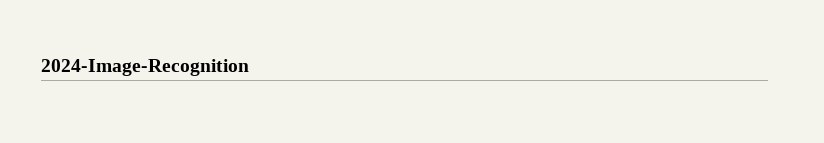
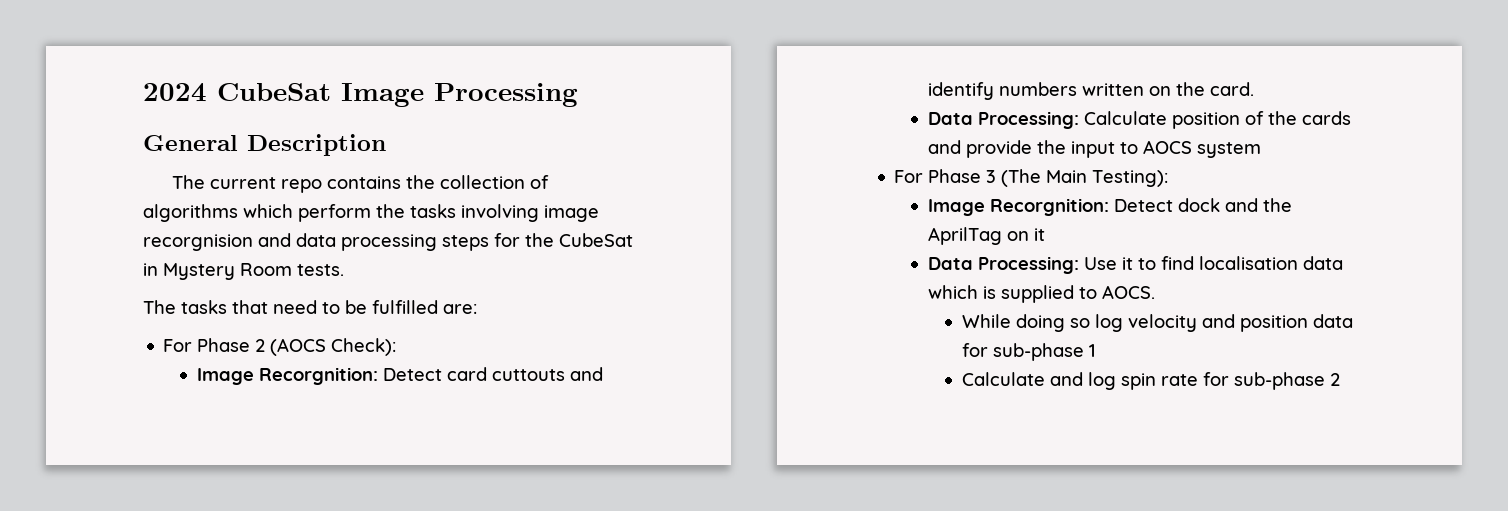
[41,59,249,76] 2024-Image-Recognition -> [143,83,578,107] [143,134,386,156] [171,175,549,193] [143,204,599,222] [143,233,633,251] [143,263,344,280] [143,300,477,314] [163,338,397,356] [197,367,604,385] [928,82,1255,100] [928,111,1352,129] [928,140,1262,158] [894,169,1169,187] [928,198,1293,216] [928,227,1046,245] [928,256,1344,274] [928,285,1156,303] [961,314,1353,332] [961,343,1096,361] [961,372,1340,390] 2024 CubeSat Image Processing // General Description // The current repo contains the collection of algorithms which perform the tasks involving image recorgnision and data processing steps for the CubeSat in Mystery Room tests. // The tasks that need to be fulfilled are: // For Phase 2 (AOCS Check): // Image Recorgnition: Detect card cuttouts and identify numbers written on the card. // Data Processing: Calculate position of the cards and provide the input to AOCS system // For Phase 3 (The Main Testing): // Image Recorgnition: Detect dock and the AprilTag on it // Data Processing: Use it to find localisation data which is supplied to AOCS. // While doing so log velocity and position data for sub-phase 1 // Calculate and log spin rate for sub-phase 2

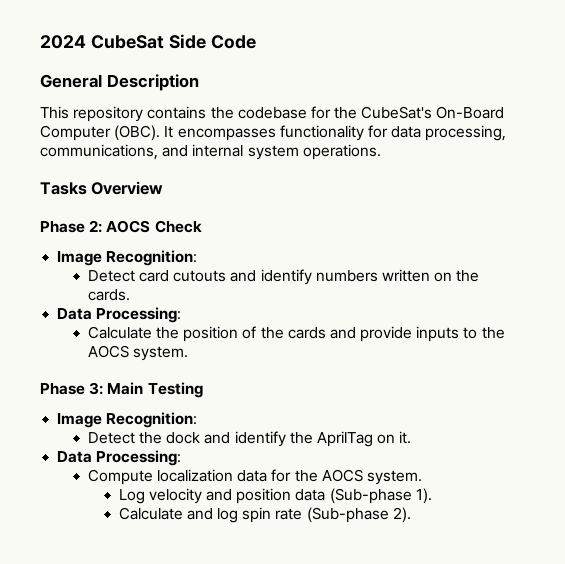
[341,83,578,107] Image Processing -> [168,34,256,49] Side Code
[171,175,549,193] [143,204,599,222] [143,233,633,251] [143,263,344,280] [143,300,477,314] [163,338,397,356] [197,367,379,385] The current repo contains the collection of algorithms which perform the tasks involving image recorgnision and data processing steps for the CubeSat in Mystery Room tests. // The tasks that need to be fulfilled are: // For Phase 2 (AOCS Check): // Image Recorgnition: -> [40,106,505,122] [40,125,507,141] [40,144,381,160] [40,181,164,195] [40,220,202,233] [57,250,198,266] This repository contains the codebase for the CubeSat's On-Board Computer (OBC). It encompasses functionality for data processing, communications, and internal system operations. // Tasks Overview // Phase 2: AOCS Check // Image Recognition: //
[492,369,566,381] cuttouts -> [173,270,227,282] cutouts
[1210,82,1255,96] [928,111,1168,129] card. // Data Processing: Calculate -> [87,289,130,301] [57,307,182,323] [87,326,180,339] cards. // Data Processing: // Calculate the
[1037,140,1262,158] [894,169,1169,187] [928,198,1174,216] the input to AOCS system // For Phase 3 (The Main Testing): // Image Recorgnition: Detect -> [416,326,505,342] [87,345,189,361] [40,382,203,398] [57,412,198,428] [87,432,163,444] inputs to the AOCS system. // Phase 3: Main Testing // Image Recognition: // Detect the
(1259, 205) none -> [234,431,286,447] identify
[1034,228,1046,241] [928,256,1344,274] [928,285,1156,303] [961,314,1123,332] it // Data Processing: Use it to find localisation data which is supplied to AOCS. // While doing so log -> [399,431,412,444] [57,450,182,466] [87,469,422,485] [118,489,145,504] it. // Data Processing: // Compute localization data for the AOCS system. // Log
[961,343,1096,361] for sub-phase 1 -> [329,488,432,504] (Sub-phase 1).
[1202,372,1340,390] for sub-phase 2 -> [306,507,411,523] (Sub-phase 2).

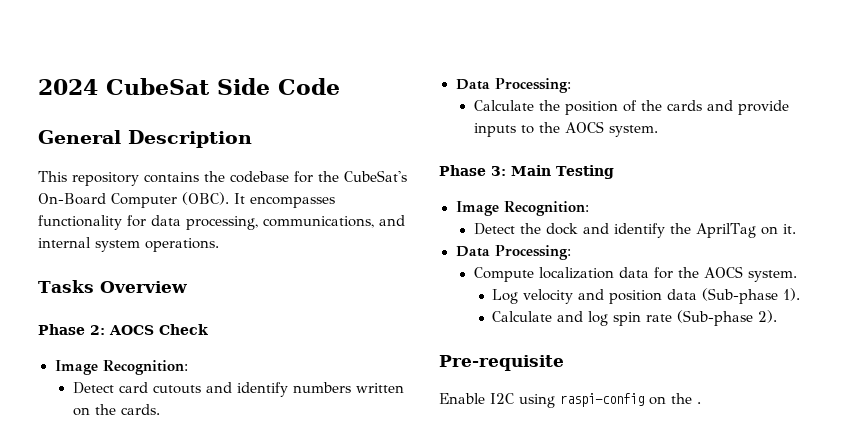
(411, 515) none -> [439,355,564,371] [439,393,701,408] // Pre-requisite // Enable I2C using raspi-config on the .

